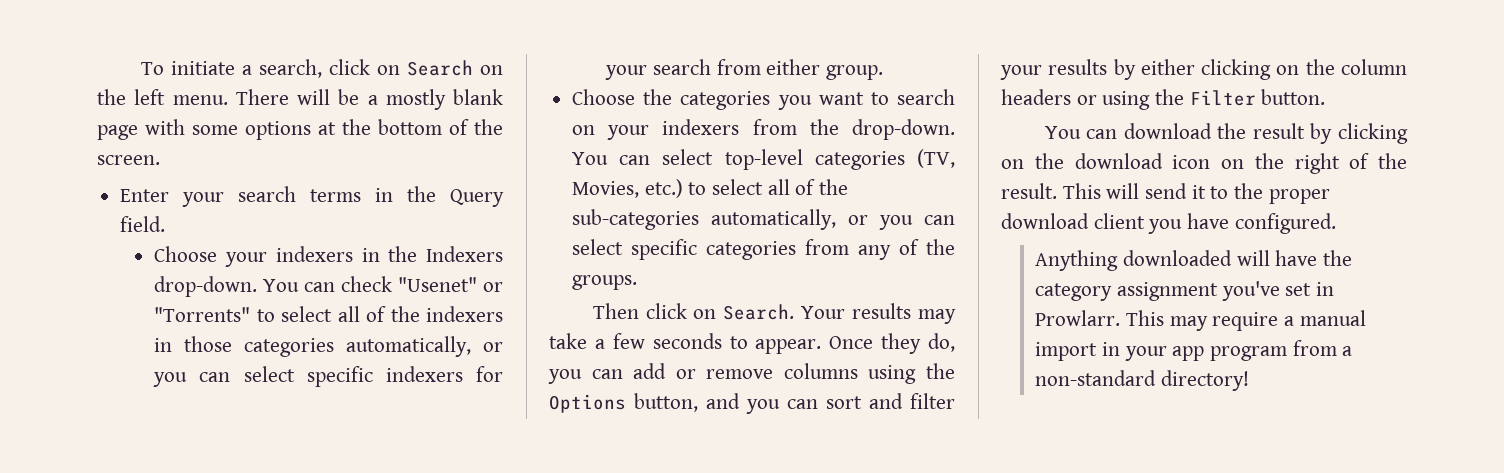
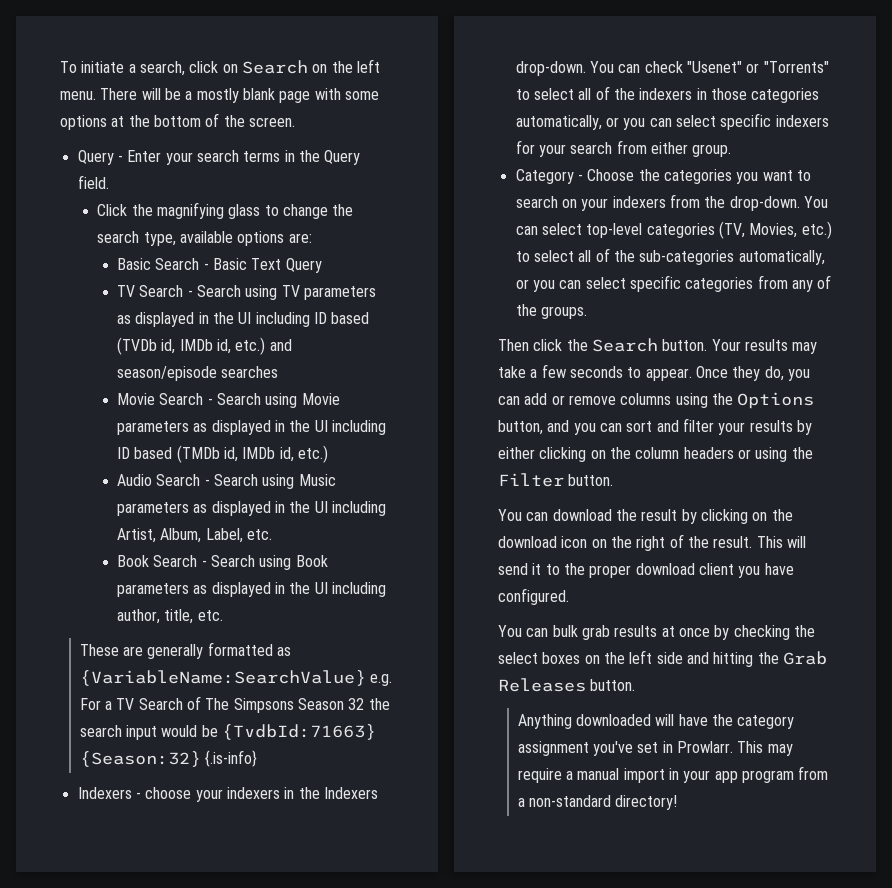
(160, 160) none -> [77,150,123,165] Query -
[154,246,218,262] Choose -> [97,202,354,219] [97,231,312,246] [117,258,322,273] [117,285,376,300] [117,312,370,327] [117,337,292,355] [117,366,279,381] [117,393,340,408] [117,420,386,435] [117,445,328,463] [117,474,336,489] [117,501,386,516] [117,528,272,543] [117,555,328,570] [117,582,386,597] [117,609,223,624] [79,642,291,659] [79,670,393,686] [79,696,390,713] [79,724,376,740] [79,750,258,767] [77,787,192,799] Click the magnifying glass to change the search type, available options are: // Basic Search - Basic Text Query // TV Search - Search using TV parameters as displayed in the UI including ID based (TVDb id, IMDb id, etc.) and season/episode searches // Movie Search - Search using Movie parameters as displayed in the UI including ID based (TMDb id, IMDb id, etc.) // Audio Search - Search using Music parameters as displayed in the UI including Artist, Album, Label, etc. // Book Search - Search using Book parameters as displayed in the UI including author, title, etc. // These are generally formatted as {VariableName:SearchValue} e.g. For a TV Search of The Simpsons Season 32 the search input would be {TvdbId:71663} {Season:32} {.is-info} // Indexers - choose
(883, 72) none -> [515,169,583,184] Category -
[693,304,795,320] on Search. -> [566,338,708,352] the Search button.
(1336, 223) none -> [498,625,815,640] [498,650,827,667] [498,678,636,692] // You can bulk grab results at once by checking the select boxes on the left side and hitting the Grab Releases button.

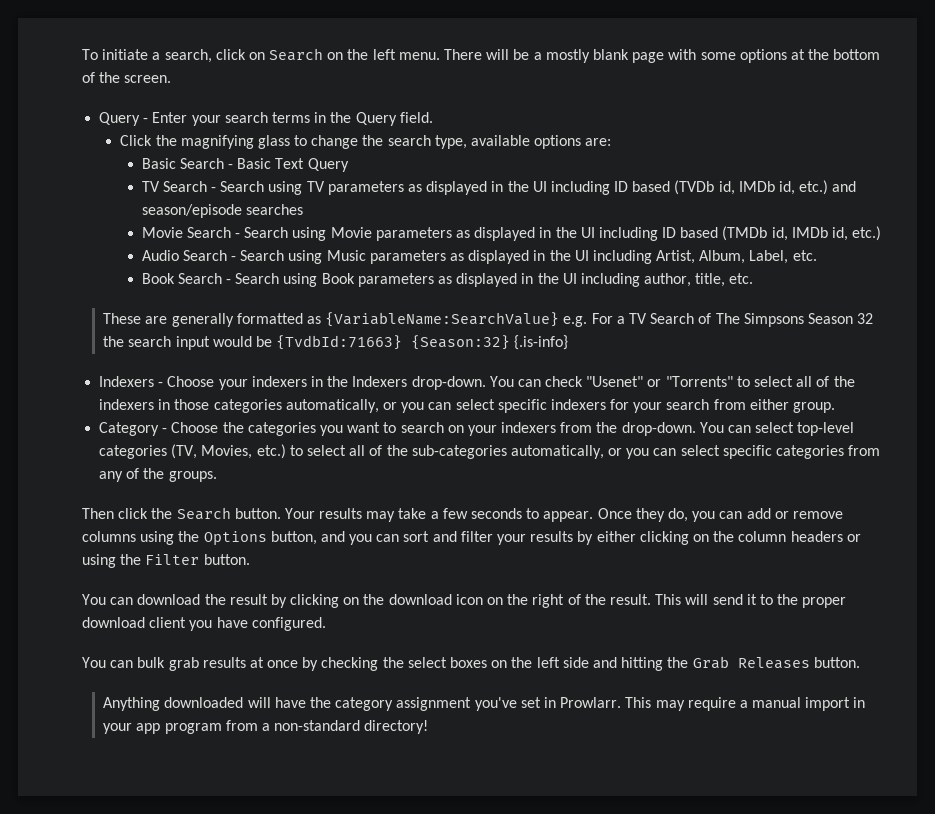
[145,787,192,799] choose -> [167,376,215,387] Choose

